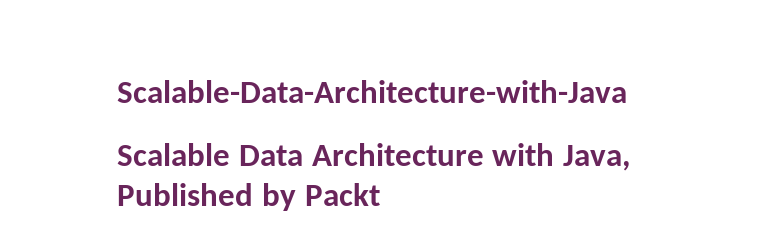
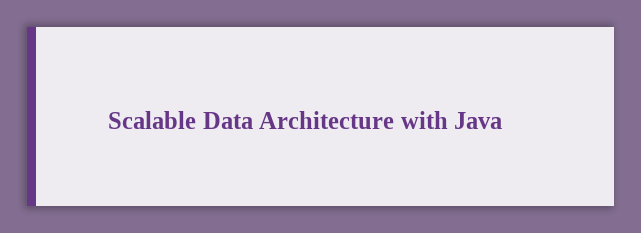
[117,80,627,103] Scalable-Data-Architecture-with-Java // -> (108, 120) none
[563,145,632,171] [117,183,380,211] Java, Published by Packt -> [454,112,503,129] Java

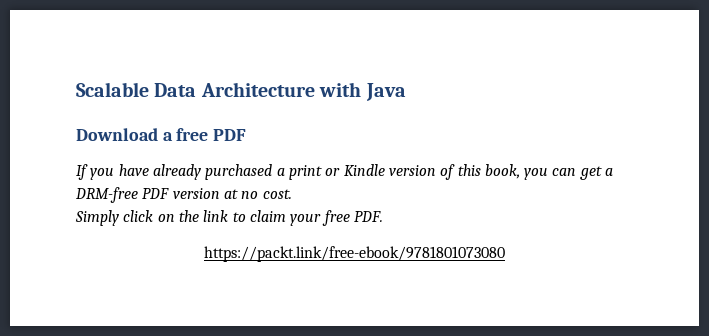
(503, 120) none -> [76,128,247,141] [76,164,614,180] [75,187,292,203] [75,210,383,226] [204,246,505,262] // Download a free PDF // If you have already purchased a print or Kindle version of this book, you can get a DRM-free PDF version at no cost. // Simply click on the link to claim your free PDF. // https://packt.link/free-ebook/9781801073080

